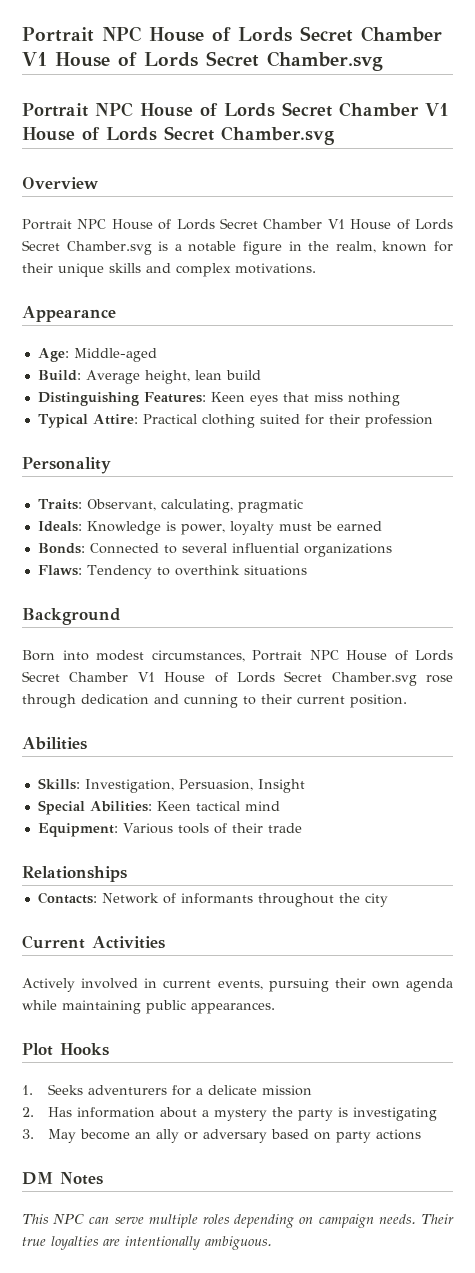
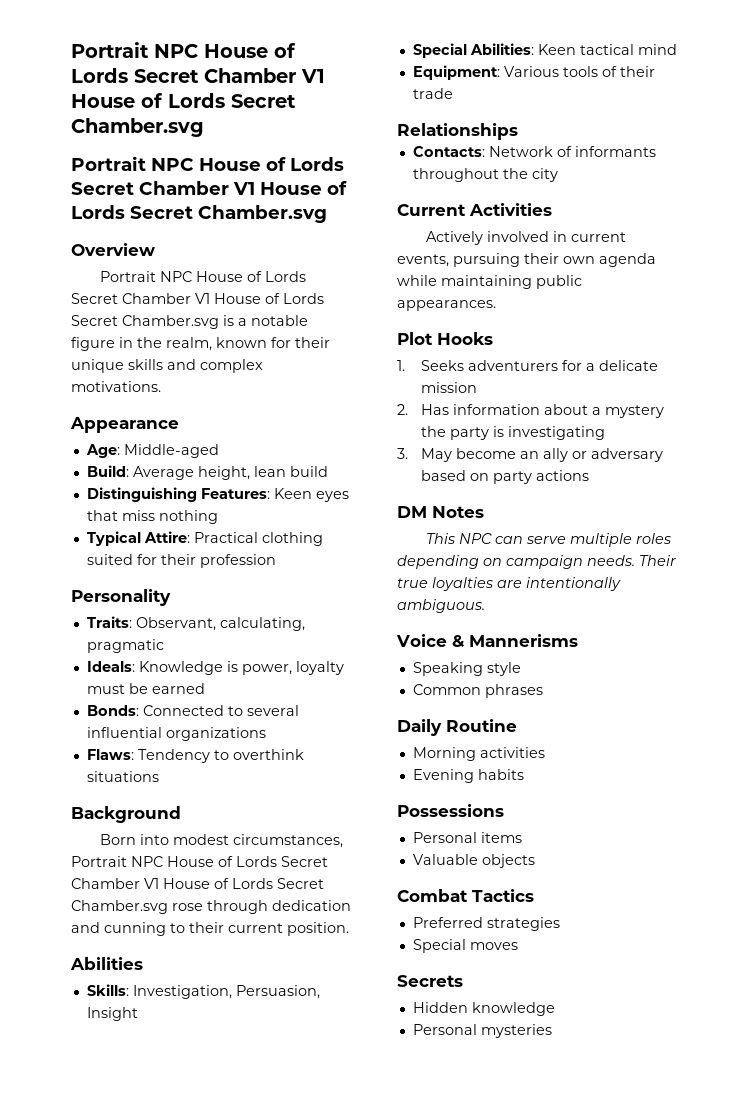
(272, 1243) none -> [396,634,578,647] [412,662,521,676] [412,684,543,698] [397,719,517,736] [412,747,545,761] [412,769,524,783] [397,804,504,817] [412,832,522,843] [412,854,535,868] [397,889,534,902] [412,917,560,931] [412,939,518,953] [397,975,463,987] [412,1002,555,1016] [412,1024,552,1038] // Voice & Mannerisms // Speaking style // Common phrases // Daily Routine // Morning activities // Evening habits // Possessions // Personal items // Valuable objects // Combat Tactics // Preferred strategies // Special moves // Secrets // Hidden knowledge // Personal mysteries

